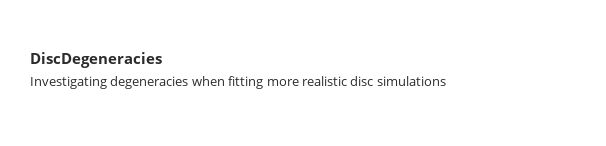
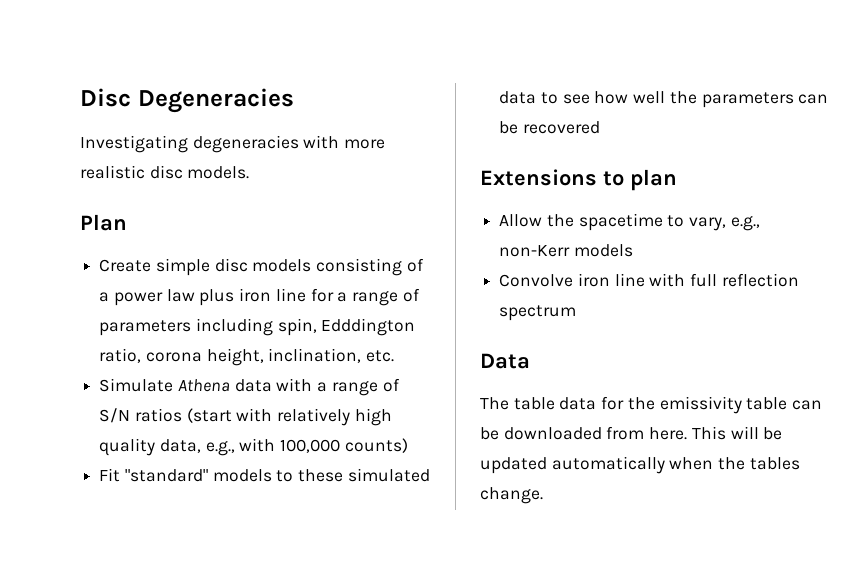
[30,52,162,68] DiscDegeneracies -> [80,88,294,113] Disc Degeneracies
[191,76,264,89] when fitting -> [303,135,340,149] with
[376,76,446,86] simulations -> [187,166,250,179] [80,214,127,231] [99,258,424,276] [99,288,420,306] [99,318,416,336] [99,348,395,366] [99,378,400,396] [99,408,392,426] [99,438,408,456] [99,468,430,482] [499,91,829,108] [499,121,600,134] [480,169,677,191] [499,213,760,231] [499,244,633,257] [499,273,799,287] [499,305,577,321] [480,353,530,369] [480,396,823,414] [480,426,783,440] [480,456,800,474] [480,487,543,504] models. // Plan // Create simple disc models consisting of a power law plus iron line for a range of parameters including spin, Edddington ratio, corona height, inclination, etc. // Simulate Athena data with a range of S/N ratios (start with relatively high quality data, e.g., with 100,000 counts) // Fit "standard" models to these simulated data to see how well the parameters can be recovered // Extensions to plan // Allow the spacetime to vary, e.g., non-Kerr models // Convolve iron line with full reflection spectrum // Data // The table data for the emissivity table can be downloaded from here. This will be updated automatically when the tables change.

